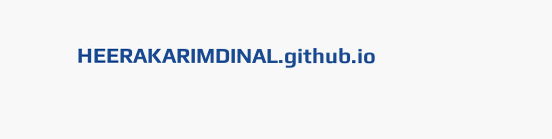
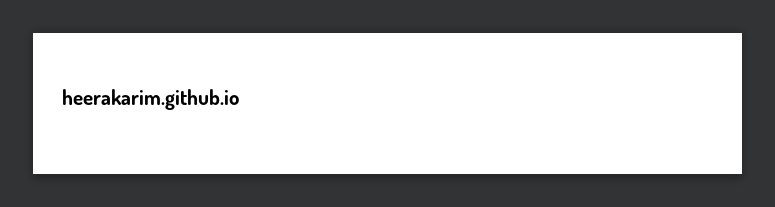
[77,46,377,69] HEERAKARIMDINAL.github.io -> [62,89,239,110] heerakarim.github.io

